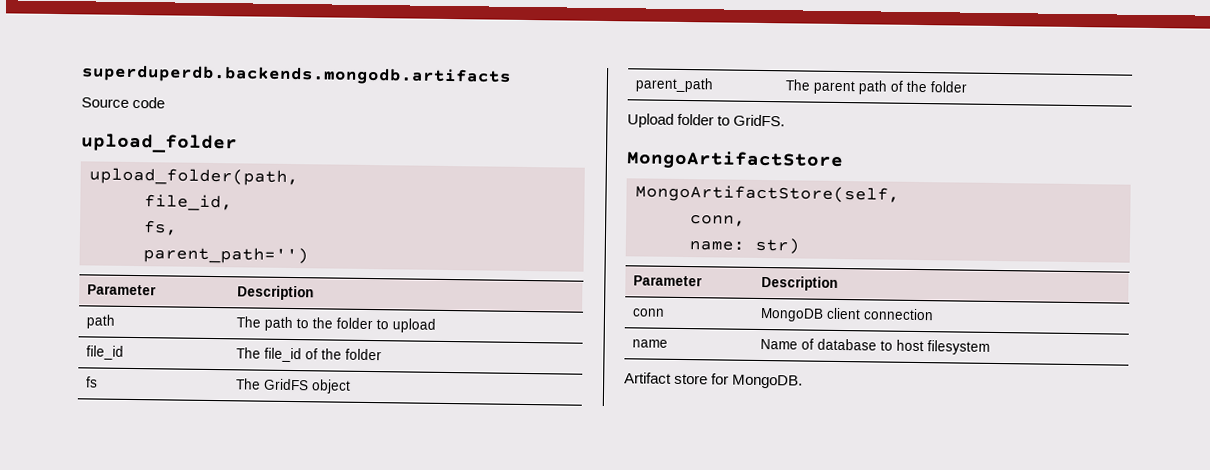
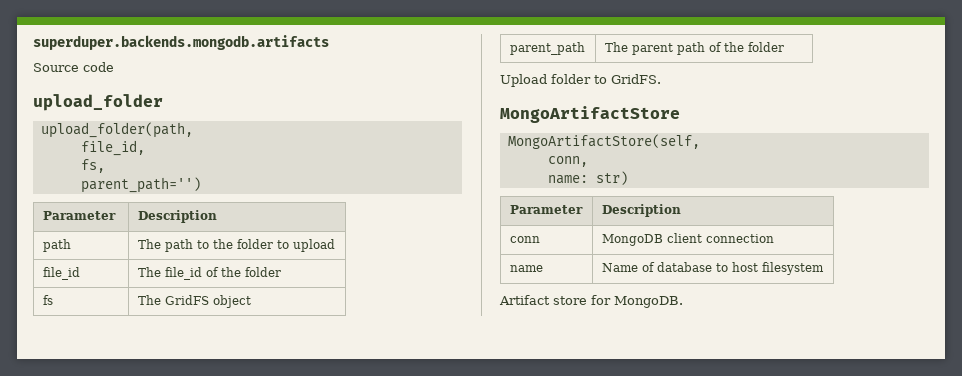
[81,64,512,86] superduperdb.backends.mongodb.artifacts -> [33,35,329,50] superduper.backends.mongodb.artifacts

